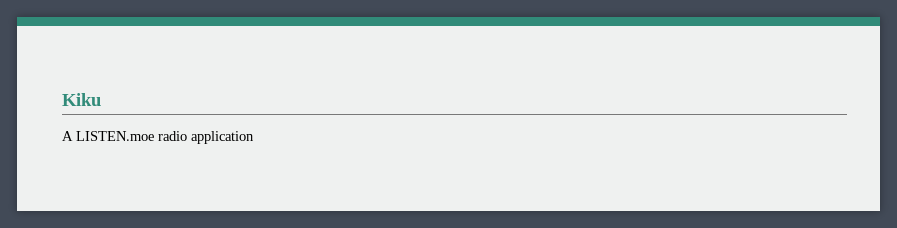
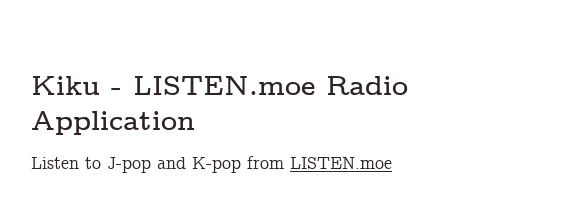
[62,131,254,144] // A LISTEN.moe radio application -> [111,76,408,95] [31,111,195,135] [31,156,392,173] - LISTEN.moe Radio Application // Listen to J-pop and K-pop from LISTEN.moe

